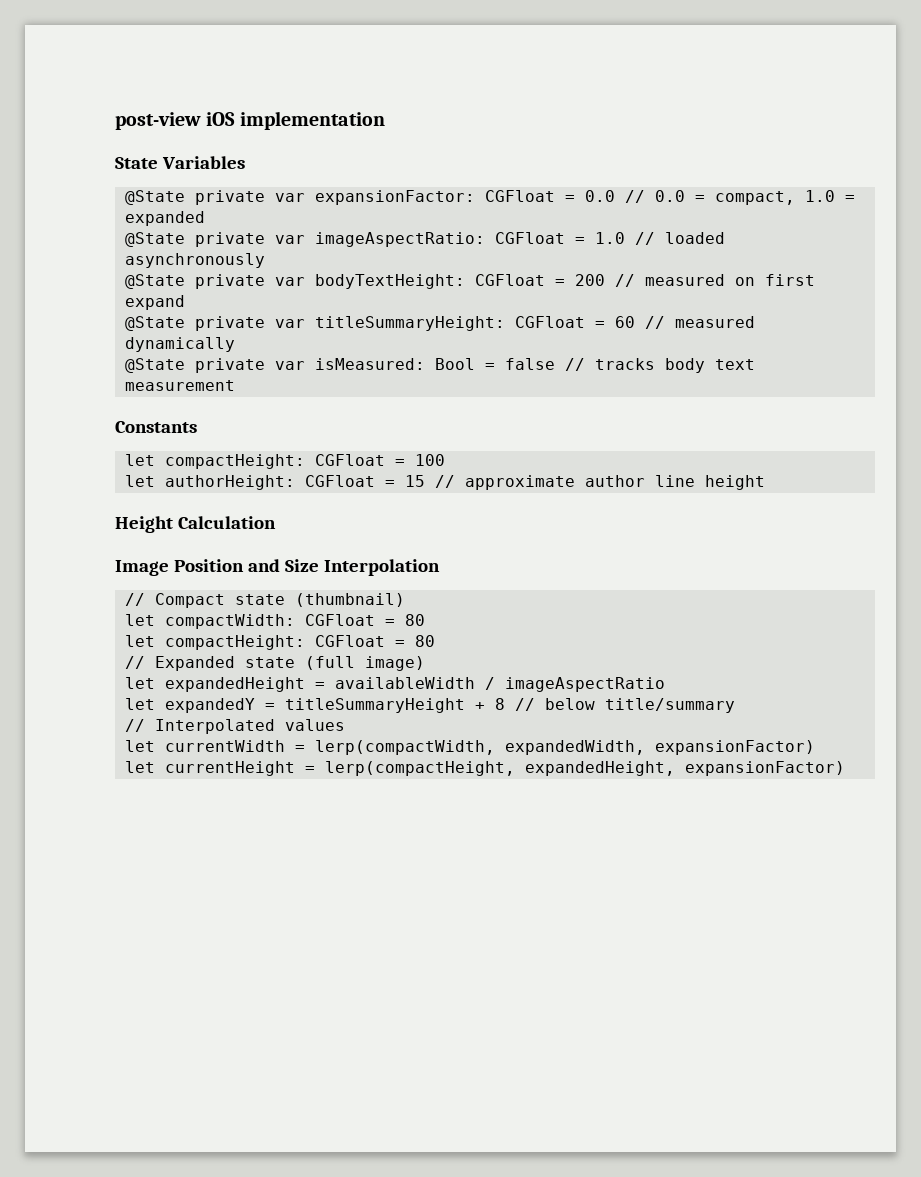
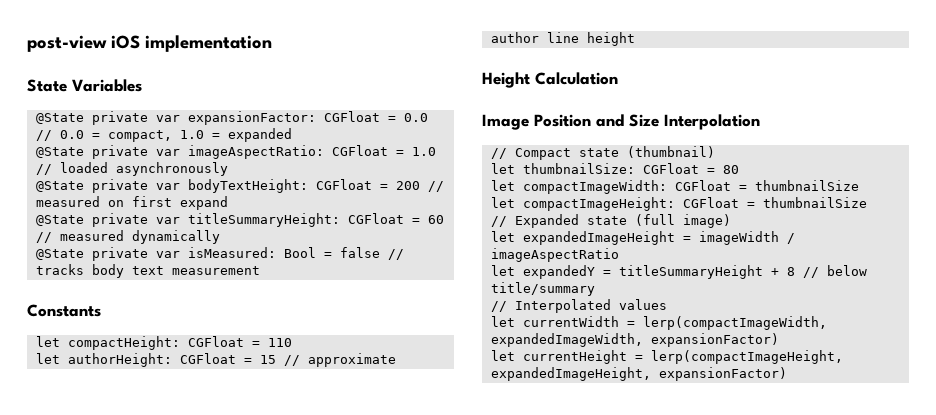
[415,454,446,466] 100 -> [267,338,292,347] 110
[165,614,296,629] compactWidth: -> [522,163,635,174] thumbnailSize:
[165,635,436,650] compactHeight: CGFloat = 80 -> [522,180,859,194] [490,197,867,211] compactImageWidth: CGFloat = thumbnailSize // let compactImageHeight: CGFloat = thumbnailSize
[165,677,476,692] expandedHeight = availableWidth -> [522,231,779,245] expandedImageHeight = imageWidth
[315,740,646,755] lerp(compactWidth, expandedWidth, -> [642,316,827,330] [490,333,643,347] lerp(compactImageWidth, expandedImageWidth,
[325,761,676,776] lerp(compactHeight, expandedHeight, -> [650,350,843,364] [490,367,651,381] lerp(compactImageHeight, expandedImageHeight,

